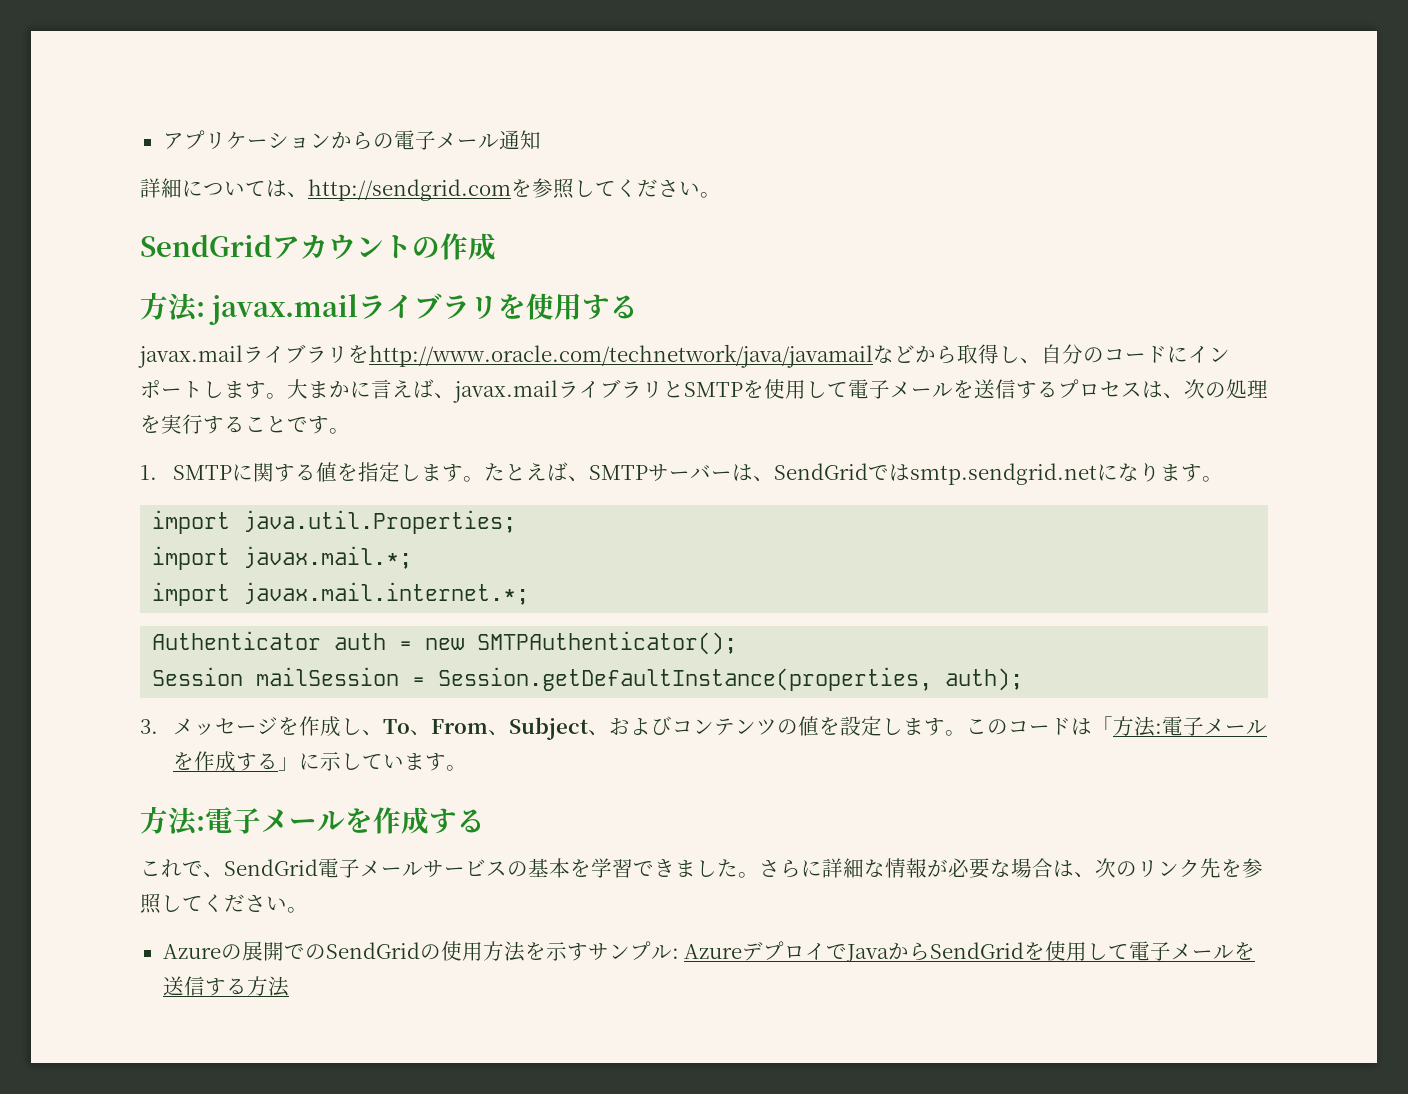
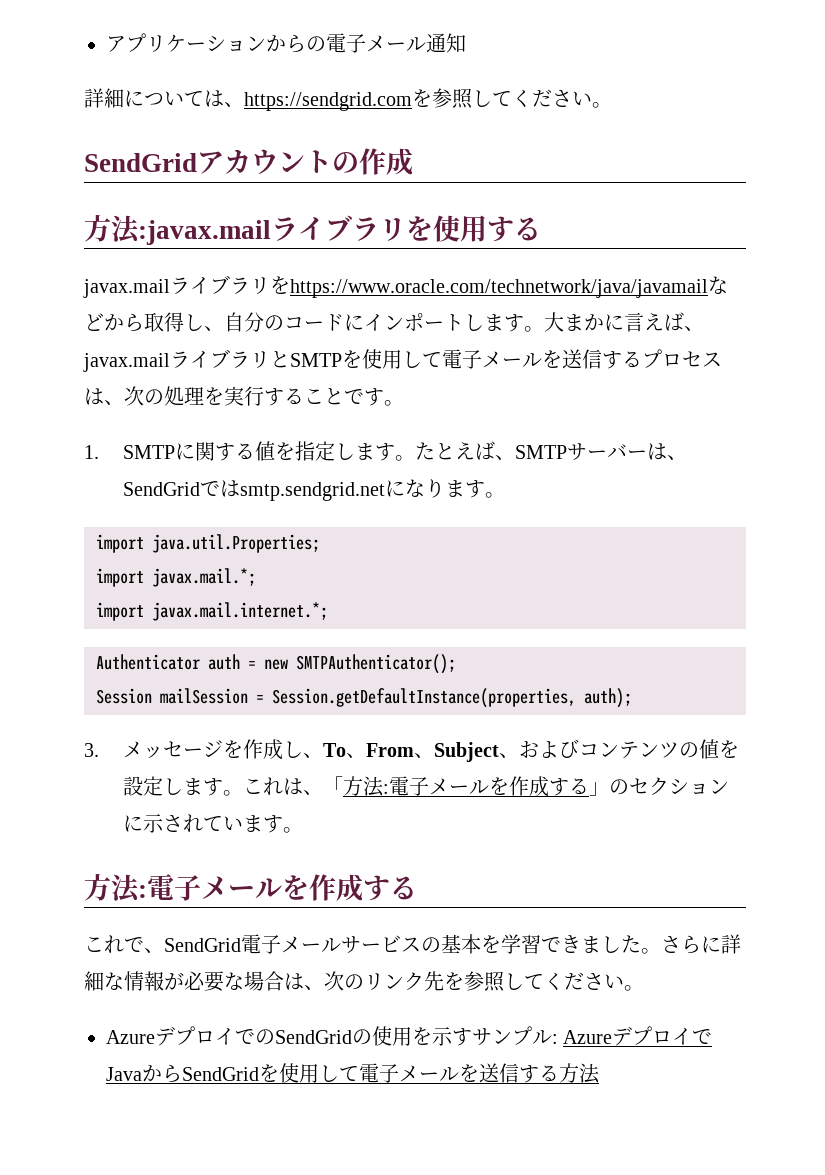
[308,179,511,201] http://sendgrid.com -> [244,92,412,111] https://sendgrid.com
[196,294,359,325] : javax.mail -> [138,220,271,245] :javax.mail
[369,344,873,368] http://www.oracle.com/technetwork/java/javamail -> [290,279,708,298] https://www.oracle.com/technetwork/java/javamail
[987,718,1093,735] のコードは -> [262,777,323,796] れは、
[299,752,363,771] に示し -> [608,777,729,795] [122,814,203,833] のセクションに示され
[220,941,284,961] の展開 -> [155,1026,235,1046] デプロイ
[482,941,525,962] 方法 -> (412, 1036) none

